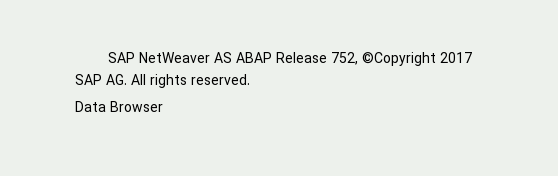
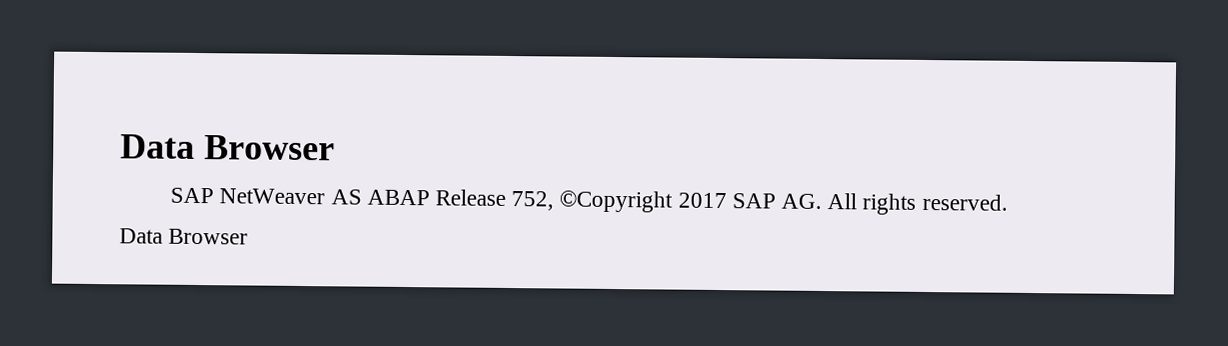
(107, 57) none -> [120,134,335,161] Data Browser //

